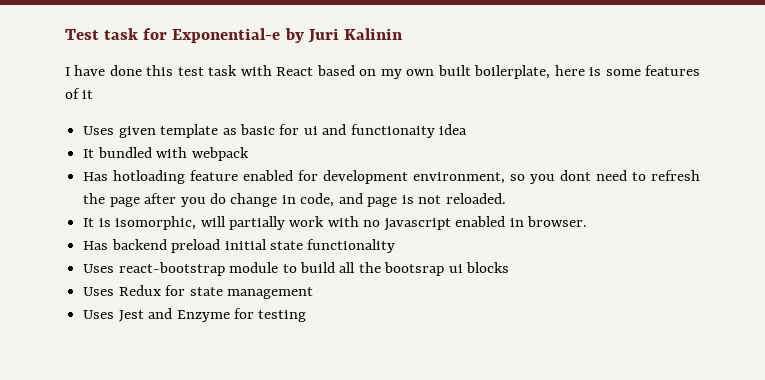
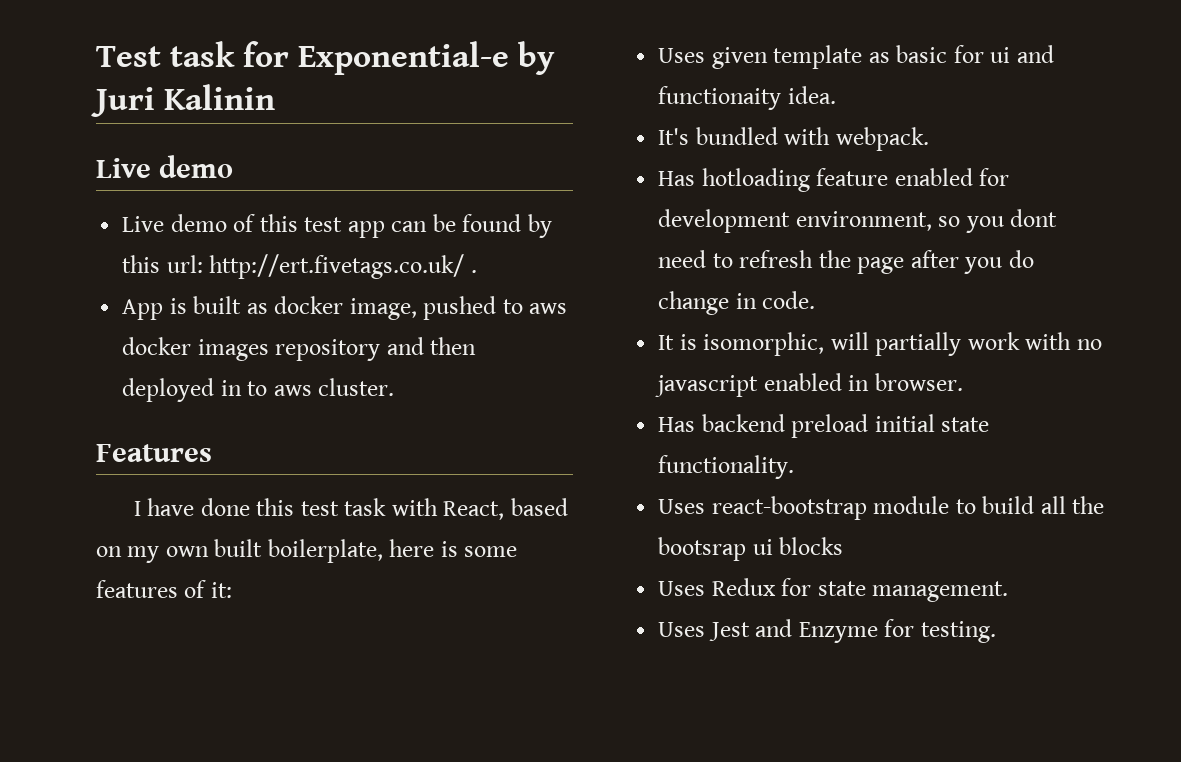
(403, 34) none -> [96,155,234,178] [122,214,552,238] [122,254,477,279] [122,296,568,320] [122,337,477,361] [122,378,395,402] [96,444,212,462] // Live demo // Live demo of this test app can be found by this url: http://ert.fivetags.co.uk/ . // App is built as docker image, pushed to aws docker images repository and then deployed in to aws cluster. // Features
[276,67,314,76] React -> [443,501,505,520] React,
[82,90,94,99] it -> [210,582,232,598] it:
[439,124,468,135] [83,149,95,158] idea // It -> [787,86,836,104] [658,128,690,145] idea. // It's
[191,147,249,161] webpack -> [835,127,929,151] webpack.
[300,193,506,207] code, and page is not reloaded. -> [762,291,816,309] code.
[307,239,396,253] functionality -> [658,455,795,479] functionality.
[226,287,313,299] management -> [872,581,1009,602] management.
[258,310,307,322] testing -> [920,621,996,643] testing.

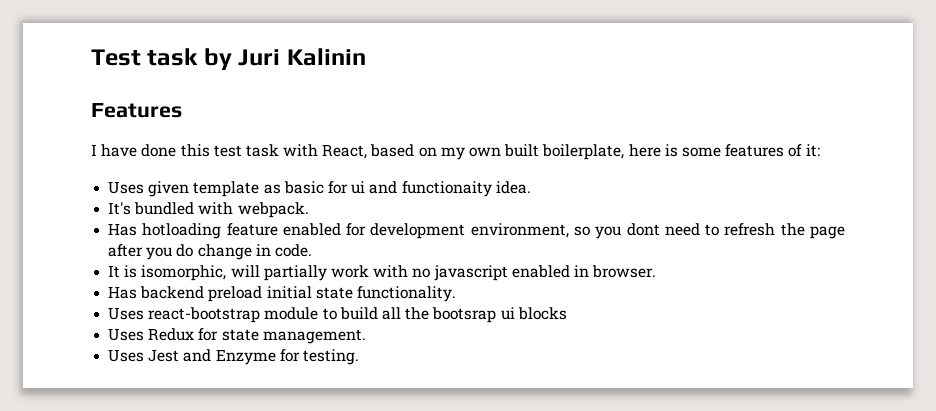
[243,41,510,75] for Exponential-e -> (199, 57) none
[96,155,234,178] [122,214,552,238] [122,254,477,279] [122,296,568,320] [122,337,477,361] [122,378,395,402] // Live demo // Live demo of this test app can be found by this url: http://ert.fivetags.co.uk/ . // App is built as docker image, pushed to aws docker images repository and then deployed in to aws cluster. -> (366, 57) none

